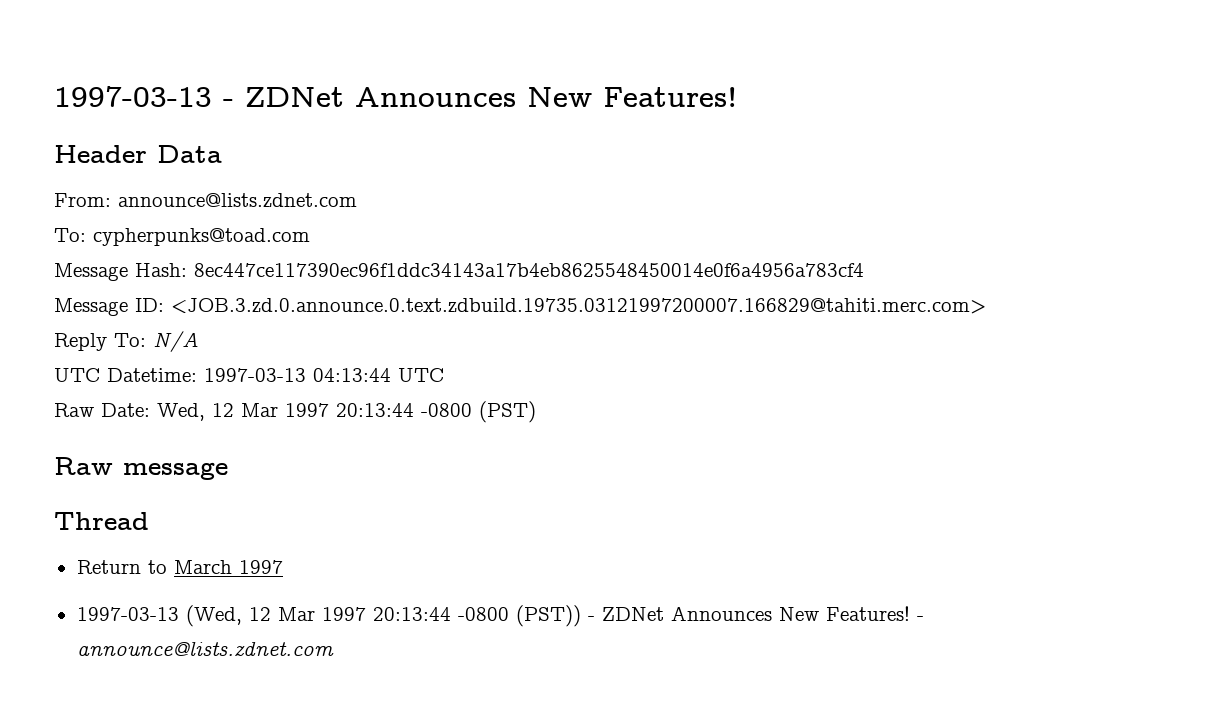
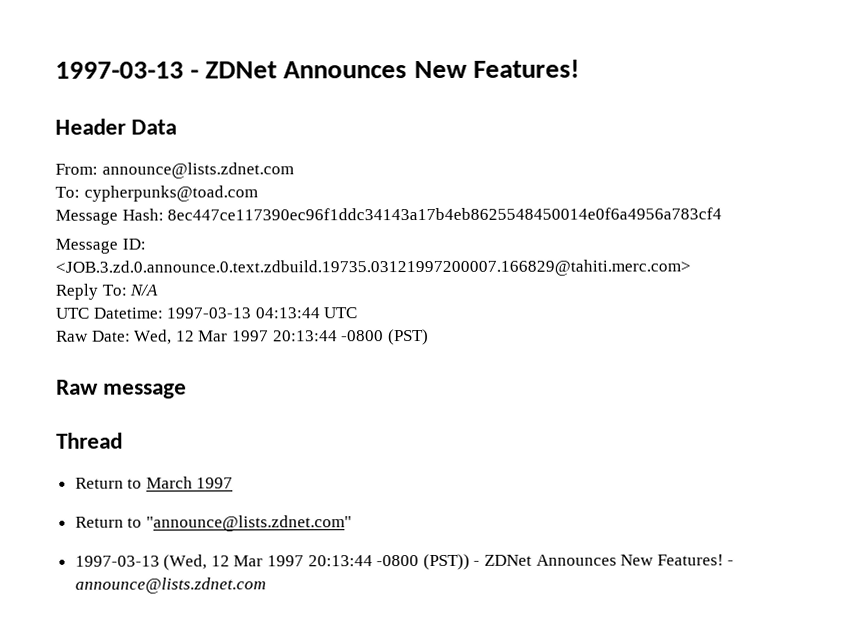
(283, 567) none -> [74,515,352,532] // Return to "announce@lists.zdnet.com"

